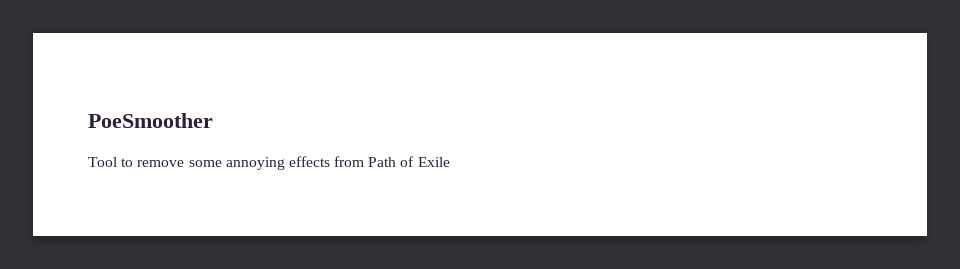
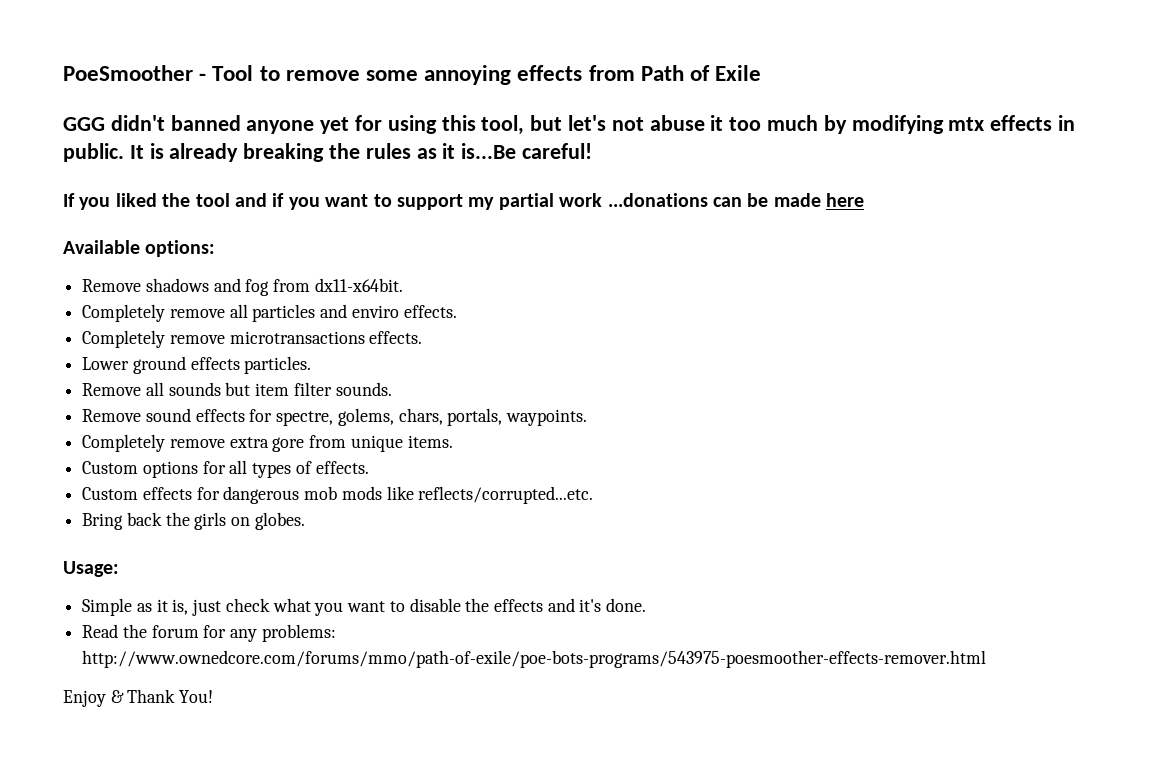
(213, 120) // -> [199,73,207,81] -
(450, 162) none -> [63,115,1076,135] [63,143,593,162] [63,193,865,210] [63,240,216,257] [82,278,403,296] [82,304,457,322] [82,330,423,348] [82,356,312,374] [82,382,392,396] [82,408,588,426] [82,434,453,452] [82,460,369,478] [82,486,594,504] [82,512,305,530] [63,561,119,577] [82,598,647,616] [82,624,336,642] [82,650,987,668] [63,689,214,707] // GGG didn't banned anyone yet for using this tool, but let's not abuse it too much by modifying mtx effects in public. It is already breaking the rules as it is...Be careful! // If you liked the tool and if you want to support my partial work ...donations can be made here // Available options: // Remove shadows and fog from dx11-x64bit. // Completely remove all particles and enviro effects. // Completely remove microtransactions effects. // Lower ground effects particles. // Remove all sounds but item filter sounds. // Remove sound effects for spectre, golems, chars, portals, waypoints. // Completely remove extra gore from unique items. // Custom options for all types of effects. // Custom effects for dangerous mob mods like reflects/corrupted...etc. // Bring back the girls on globes. // Usage: // Simple as it is, just check what you want to disable the effects and it's done. // Read the forum for any problems: http://www.ownedcore.com/forums/mmo/path-of-exile/poe-bots-programs/543975-poesmoother-effects-remover.html // Enjoy & Thank You!

